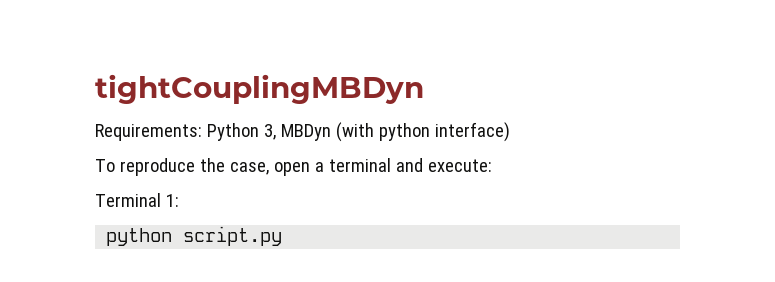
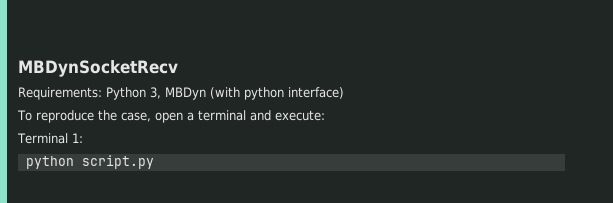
[95,74,424,104] tightCouplingMBDyn -> [18,60,178,77] MBDynSocketRecv

